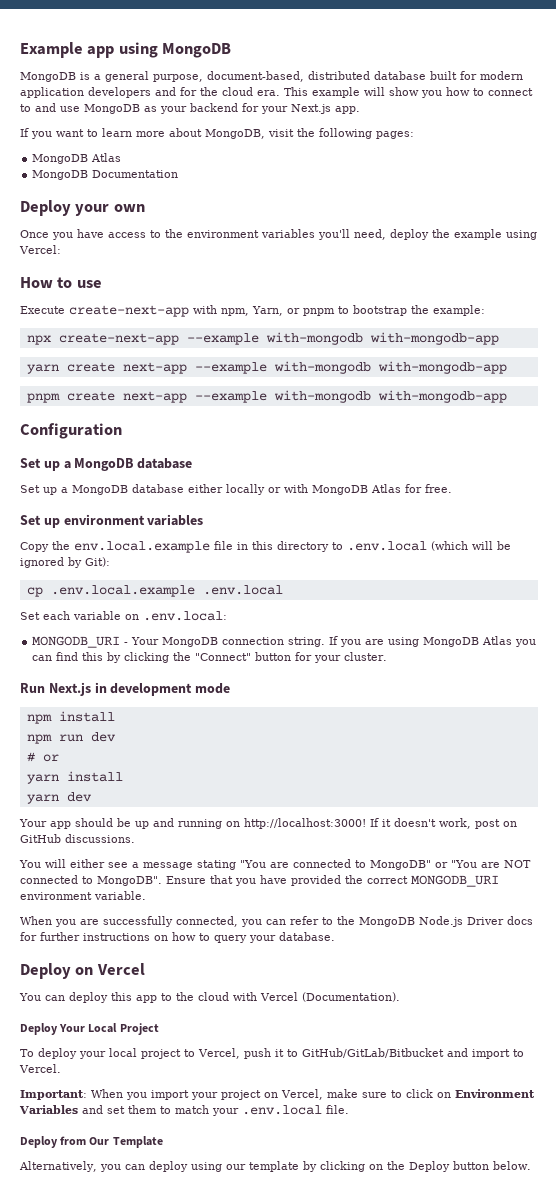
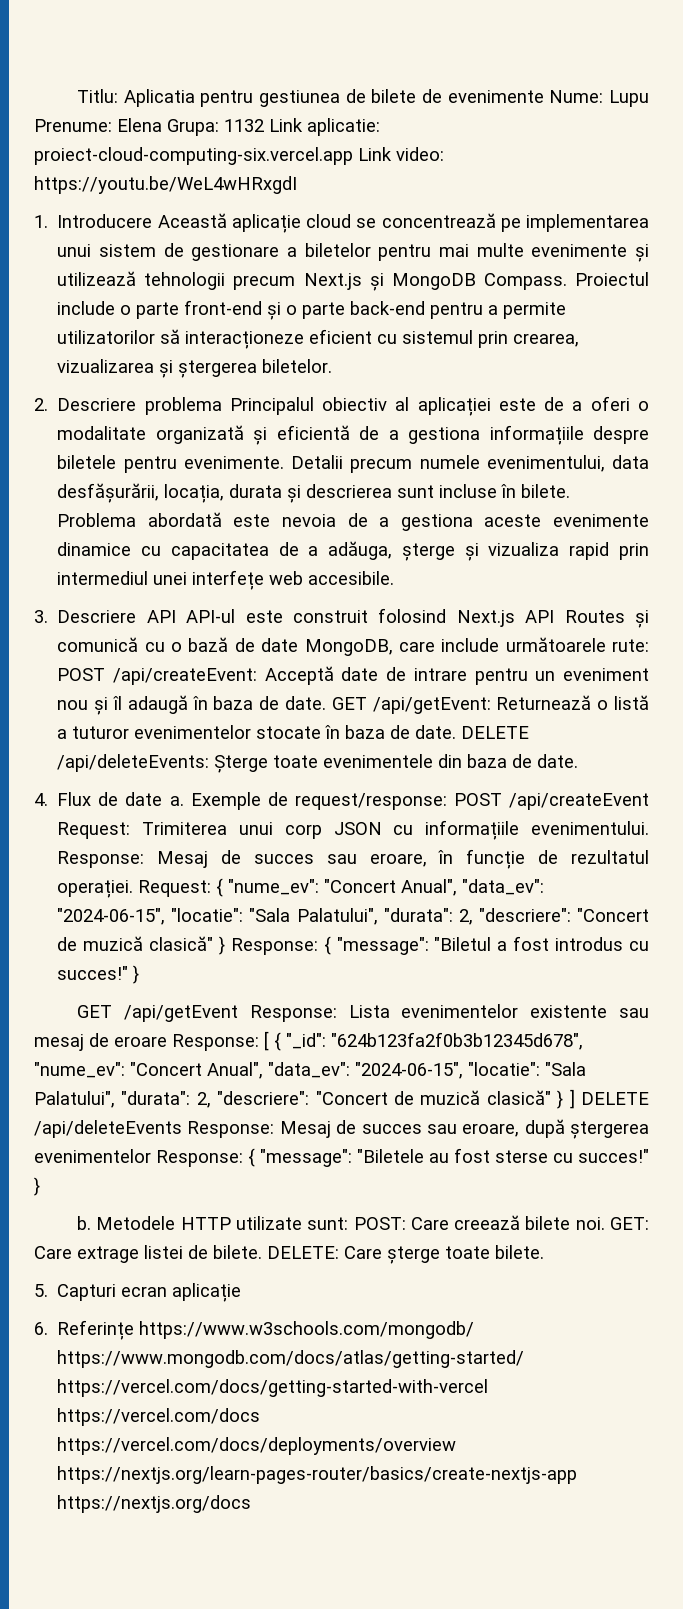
[20,42,232,58] [20,71,523,82] [20,87,533,98] [20,103,360,114] [20,128,414,139] [32,153,122,164] [32,170,179,180] [20,200,145,216] [20,229,537,240] [19,245,61,254] [20,277,102,288] [20,305,485,317] [26,332,499,345] [26,361,507,374] [26,390,507,403] [20,423,122,439] [20,458,193,471] [20,484,452,495] [20,514,204,528] [20,541,511,553] [20,557,110,568] [26,585,283,597] [20,611,227,621] [32,636,537,648] [32,652,388,663] [20,682,231,696] [26,711,115,724] [26,732,116,744] [26,752,59,762] [26,771,123,784] [26,792,92,804] [19,818,517,829] [20,834,135,843] [19,859,531,870] [20,875,499,887] [20,891,146,900] [20,916,533,927] [20,932,335,943] [20,963,145,979] [19,992,400,1003] [20,1023,159,1035] [20,1048,524,1059] [19,1064,61,1073] [20,1089,535,1100] [19,1105,349,1116] [20,1136,163,1148] [19,1161,531,1172] Example app using MongoDB // MongoDB is a general purpose, document-based, distributed database built for modern application developers and for the cloud era. This example will show you how to connect to and use MongoDB as your backend for your Next.js app. // If you want to learn more about MongoDB, visit the following pages: // MongoDB Atlas // MongoDB Documentation // Deploy your own // Once you have access to the environment variables you'll need, deploy the example using Vercel: // How to use // Execute create-next-app with npm, Yarn, or pnpm to bootstrap the example: // npx create-next-app --example with-mongodb with-mongodb-app // yarn create next-app --example with-mongodb with-mongodb-app // pnpm create next-app --example with-mongodb with-mongodb-app // Configuration // Set up a MongoDB database // Set up a MongoDB database either locally or with MongoDB Atlas for free. // Set up environment variables // Copy the env.local.example file in this directory to .env.local (which will be ignored by Git): // cp .env.local.example .env.local // Set each variable on .env.local: // MONGODB_URI - Your MongoDB connection string. If you are using MongoDB Atlas you can find this by clicking the "Connect" button for your cluster. // Run Next.js in development mode // npm install // npm run dev // # or // yarn install // yarn dev // Your app should be up and running on http://localhost:3000! If it doesn't work, post on GitHub discussions. // You will either see a message stating "You are connected to MongoDB" or "You are NOT connected to MongoDB". Ensure that you have provided the correct MONGODB_URI environment variable. // When you are successfully connected, you can refer to the MongoDB Node.js Driver docs for further instructions on how to query your database. // Deploy on Vercel // You can deploy this app to the cloud with Vercel (Documentation). // Deploy Your Local Project // To deploy your local project to Vercel, push it to GitHub/GitLab/Bitbucket and import to Vercel. // Important: When you import your project on Vercel, make sure to click on Environment Variables and set them to match your .env.local file. // Deploy from Our Template // Alternatively, you can deploy using our template by clicking on the Deploy button below. -> [77,89,650,107] [34,118,380,136] [34,147,444,165] [34,176,297,194] [34,213,649,233] [57,243,649,262] [57,271,649,291] [57,300,567,320] [57,329,580,349] [57,359,333,378] [34,396,649,416] [57,425,649,445] [57,455,649,473] [57,483,571,503] [57,512,649,531] [57,541,649,561] [57,570,395,590] [34,608,649,628] [57,637,649,656] [57,666,649,685] [57,695,649,715] [57,725,530,739] [57,754,579,773] [34,792,649,810] [57,820,649,840] [57,849,649,869] [57,878,545,898] [57,908,649,925] [57,936,649,955] [57,965,140,984] [77,1004,650,1022] [34,1031,583,1051] [34,1062,586,1079] [34,1089,649,1109] [34,1119,649,1139] [34,1148,649,1167] [34,1177,40,1196] [77,1215,650,1230] [34,1245,544,1264] [34,1283,242,1302] [34,1320,475,1340] [57,1350,525,1368] [57,1379,489,1397] [57,1408,261,1426] [57,1437,457,1455] [57,1466,578,1484] [57,1495,252,1513] Titlu: Aplicatia pentru gestiunea de bilete de evenimente Nume: Lupu Prenume: Elena Grupa: 1132 Link aplicatie: proiect-cloud-computing-six.vercel.app Link video: https://youtu.be/WeL4wHRxgdI // 1. Introducere Această aplicație cloud se concentrează pe implementarea unui sistem de gestionare a biletelor pentru mai multe evenimente și utilizează tehnologii precum Next.js și MongoDB Compass. Proiectul include o parte front-end și o parte back-end pentru a permite utilizatorilor să interacționeze eficient cu sistemul prin crearea, vizualizarea și ștergerea biletelor. // 2. Descriere problema Principalul obiectiv al aplicației este de a oferi o modalitate organizată și eficientă de a gestiona informațiile despre biletele pentru evenimente. Detalii precum numele evenimentului, data desfășurării, locația, durata și descrierea sunt incluse în bilete. Problema abordată este nevoia de a gestiona aceste evenimente dinamice cu capacitatea de a adăuga, șterge și vizualiza rapid prin intermediul unei interfețe web accesibile. // 3. Descriere API API-ul este construit folosind Next.js API Routes și comunică cu o bază de date MongoDB, care include următoarele rute: POST /api/createEvent: Acceptă date de intrare pentru un eveniment nou și îl adaugă în baza de date. GET /api/getEvent: Returnează o listă a tuturor evenimentelor stocate în baza de date. DELETE /api/deleteEvents: Șterge toate evenimentele din baza de date. // 4. Flux de date a. Exemple de request/response: POST /api/createEvent Request: Trimiterea unui corp JSON cu informațiile evenimentului. Response: Mesaj de succes sau eroare, în funcție de rezultatul operației. Request: { "nume_ev": "Concert Anual", "data_ev": "2024-06-15", "locatie": "Sala Palatului", "durata": 2, "descriere": "Concert de muzică clasică" } Response: { "message": "Biletul a fost introdus cu succes!" } // GET /api/getEvent Response: Lista evenimentelor existente sau mesaj de eroare Response: [ { "_id": "624b123fa2f0b3b12345d678", "nume_ev": "Concert Anual", "data_ev": "2024-06-15", "locatie": "Sala Palatului", "durata": 2, "descriere": "Concert de muzică clasică" } ] DELETE /api/deleteEvents Response: Mesaj de succes sau eroare, după ștergerea evenimentelor Response: { "message": "Biletele au fost sterse cu succes!" } // b. Metodele HTTP utilizate sunt: POST: Care creează bilete noi. GET: Care extrage listei de bilete. DELETE: Care șterge toate bilete. // 5. Capturi ecran aplicație // 6. Referințe https://www.w3schools.com/mongodb/ https://www.mongodb.com/docs/atlas/getting-started/ https://vercel.com/docs/getting-started-with-vercel https://vercel.com/docs https://vercel.com/docs/deployments/overview https://nextjs.org/learn-pages-router/basics/create-nextjs-app https://nextjs.org/docs

